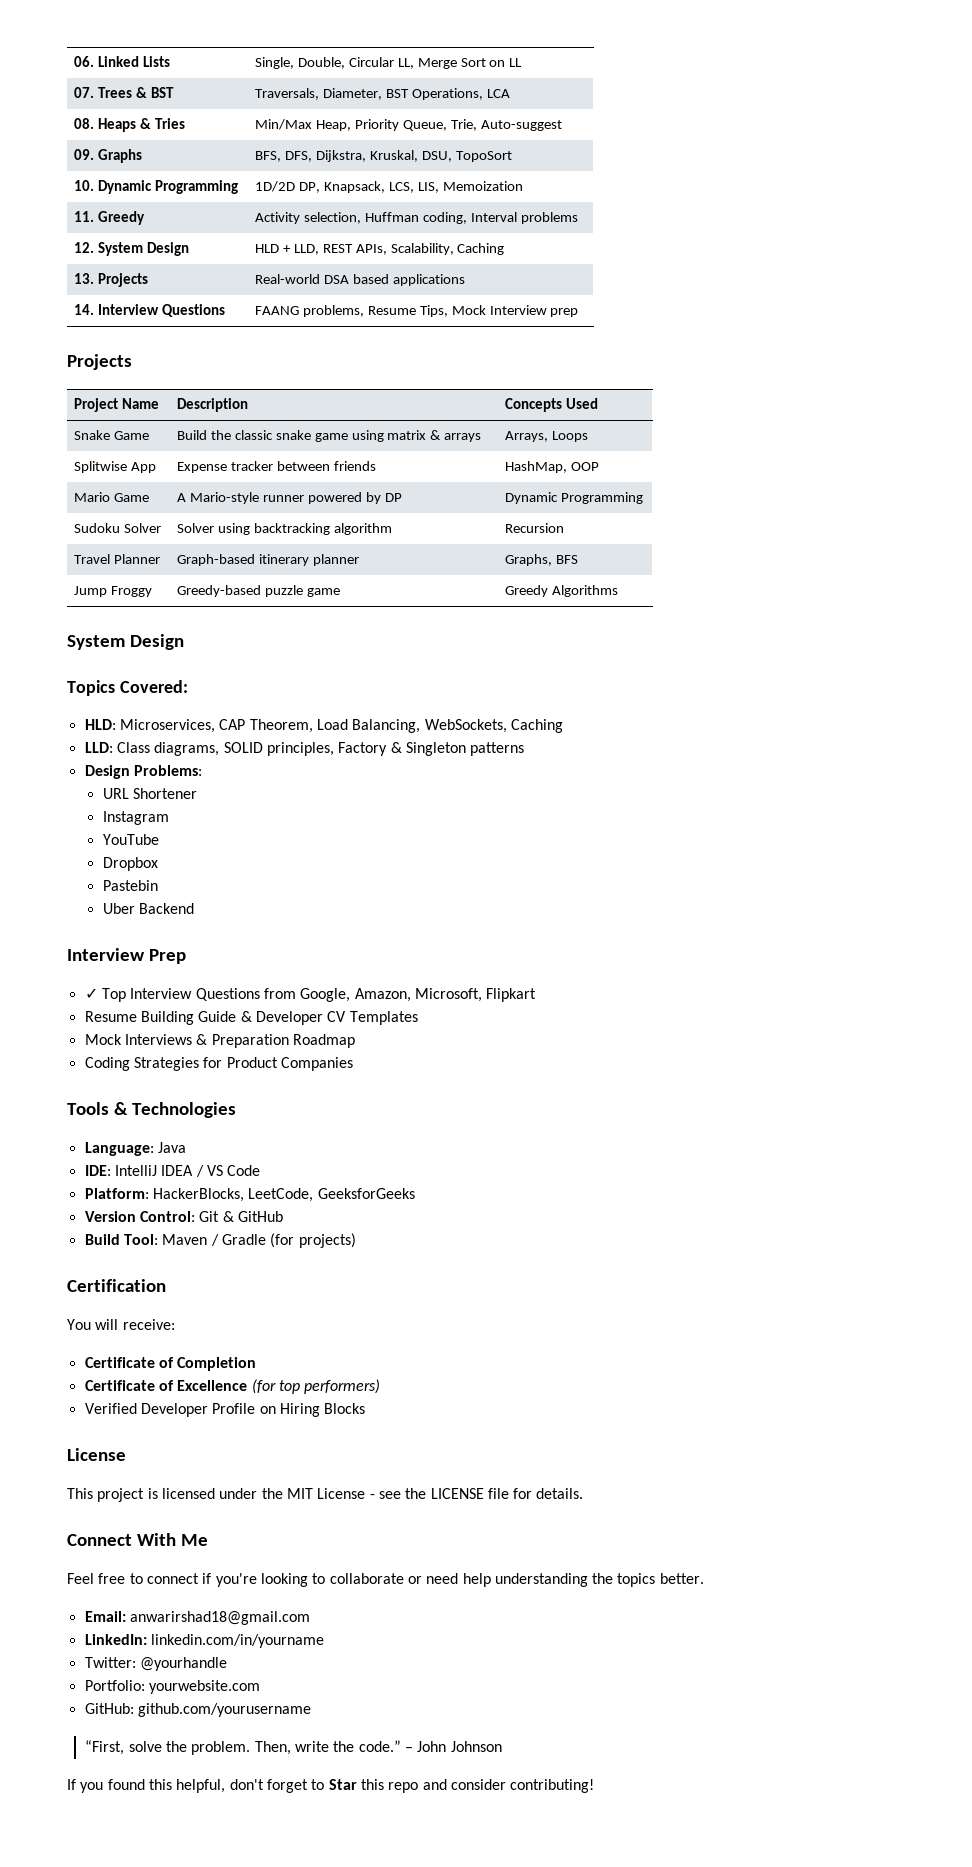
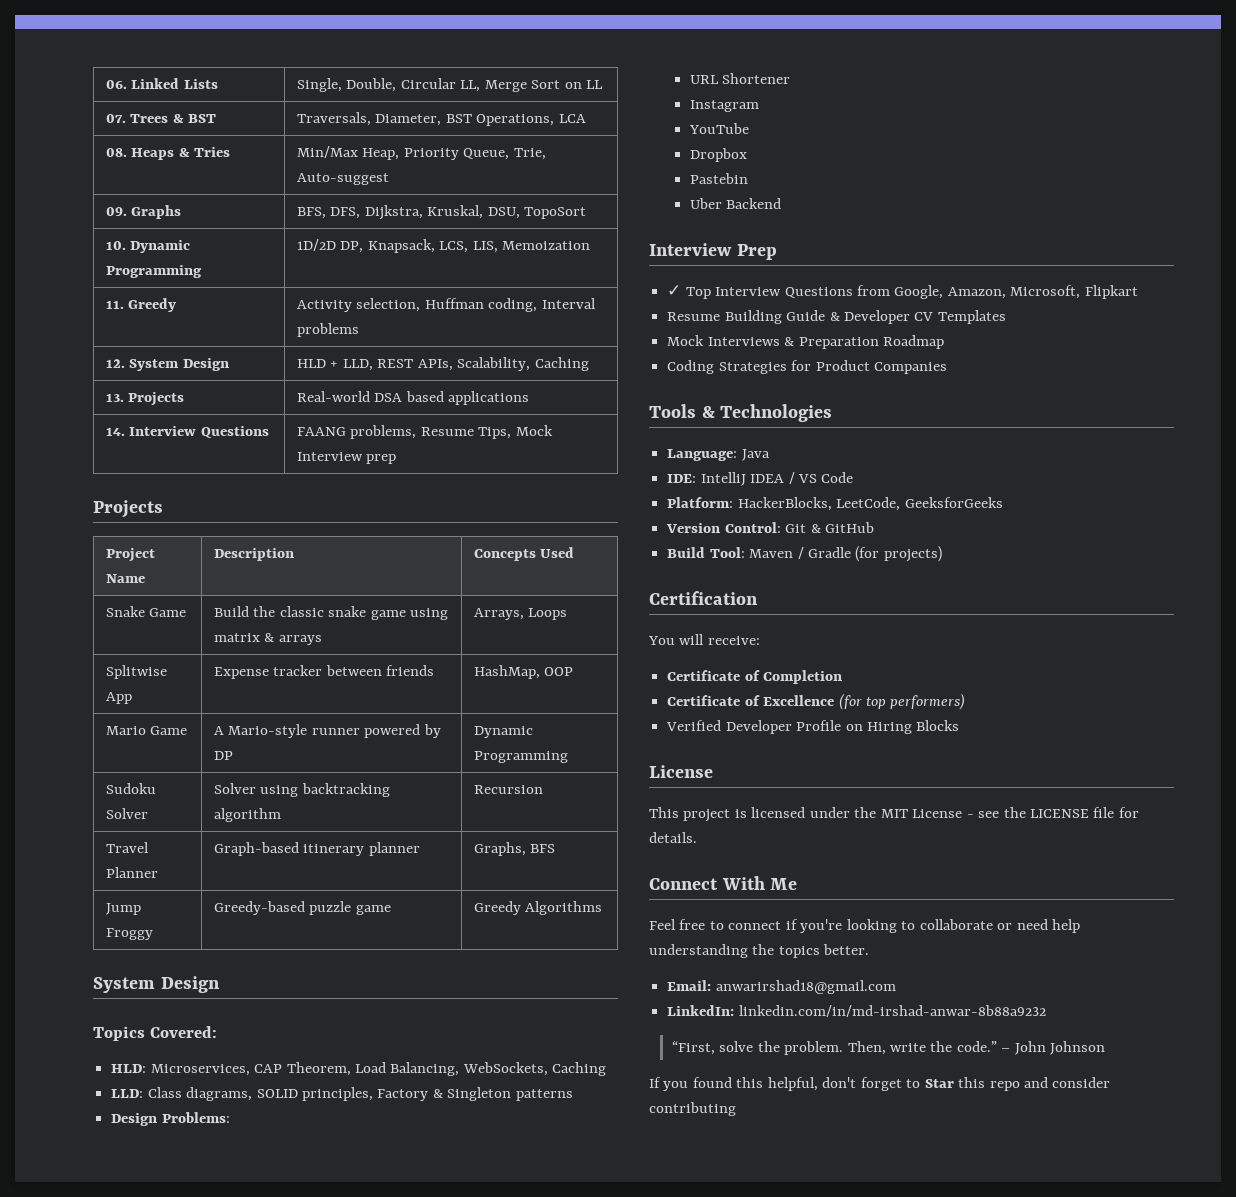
[150,1634,324,1648] [84,1657,227,1671] [84,1680,260,1694] [84,1703,311,1717] linkedin.com/in/yourname // Twitter: @yourhandle // Portfolio: yourwebsite.com // GitHub: github.com/yourusername -> [738,1005,1046,1017] linkedin.com/in/md-irshad-anwar-8b88a9232
[510,1779,595,1793] contributing! -> [649,1102,736,1116] contributing

